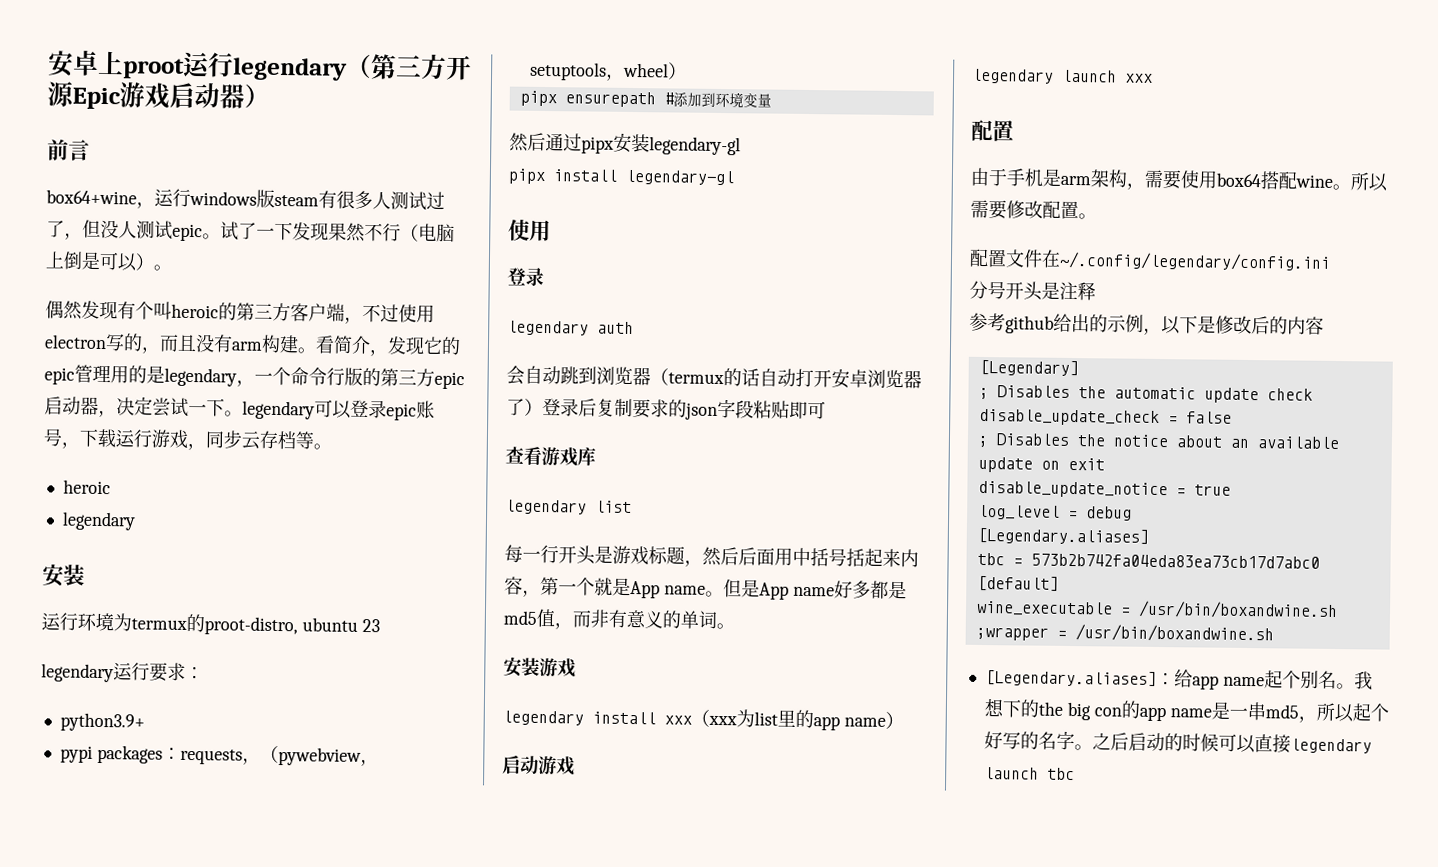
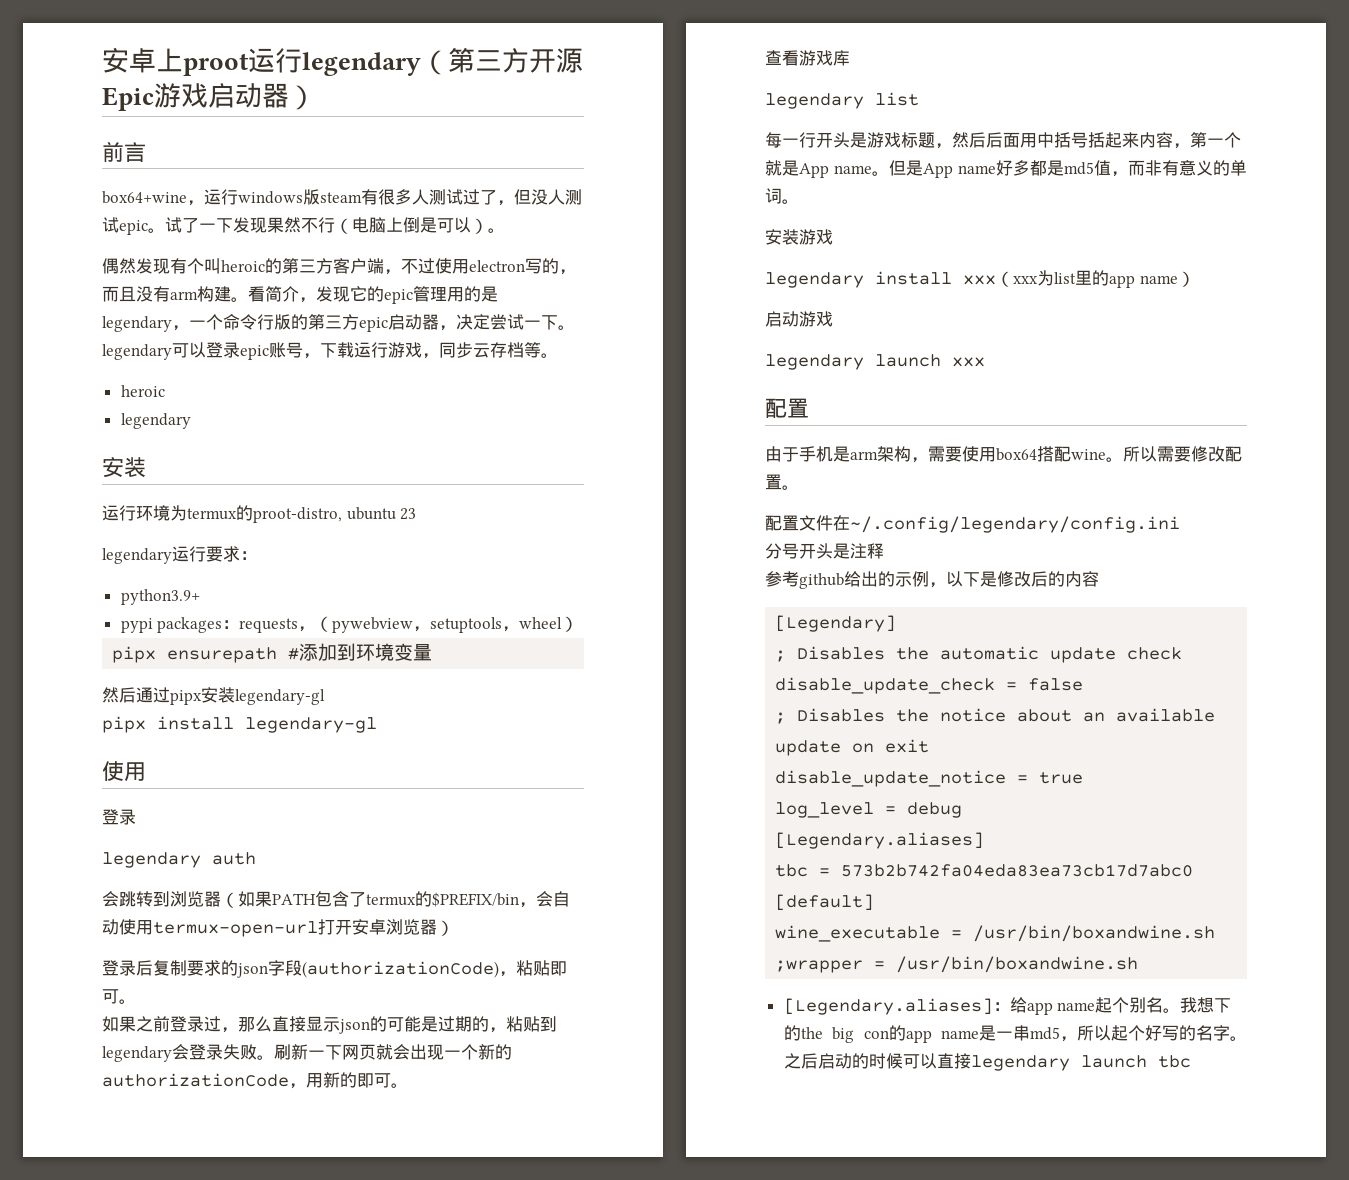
[524,365,579,385] 自动跳 -> [119,891,153,907] 跳转
[668,368,796,387] termux的话自动 -> [238,891,570,908] [102,919,318,937] 如果PATH包含了termux的$PREFIX/bin，会自动使用termux-open-url
[506,398,543,416] 了） -> [437,920,454,936] ） //
(754, 409) none -> [302,961,516,978] (authorizationCode)，
(826, 410) none -> [119,999,136,1004] [102,1016,557,1034] [102,1044,512,1062] [102,1072,408,1089] 。 // 如果之前登录过，那么直接显示json的可能是过期的，粘贴到legendary会登录失败。刷新一下网页就会出现一个新的authorizationCode，用新的即可。

